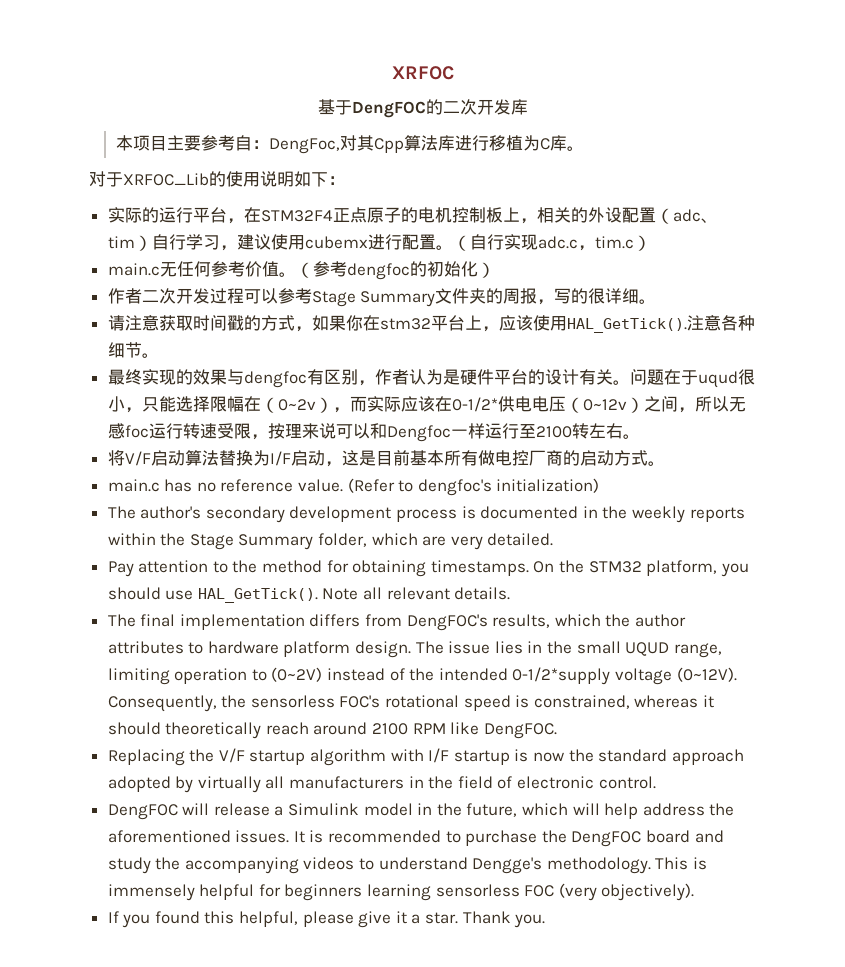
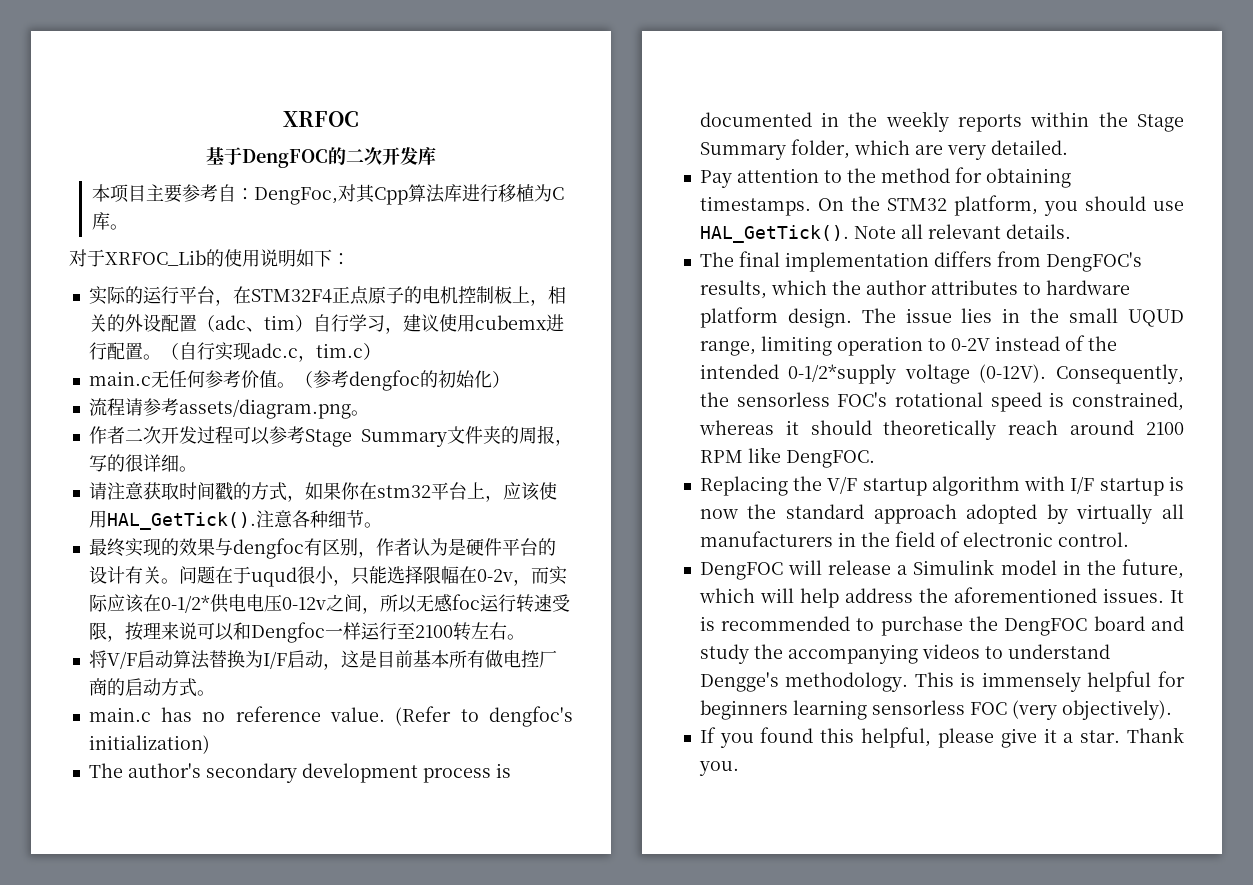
(495, 270) none -> [88,398,369,419] // 流程请参考assets/diagram.png。
[260,397,333,413] （0~2v） -> [476,569,513,582] 0-2v
[565,397,644,413] （0~12v） -> [281,597,326,610] 0-12v
[271,667,323,682] (0~2V) -> [950,338,990,351] 0-2V
[676,667,737,682] (0~12V). -> [979,364,1047,383] (0-12V).

